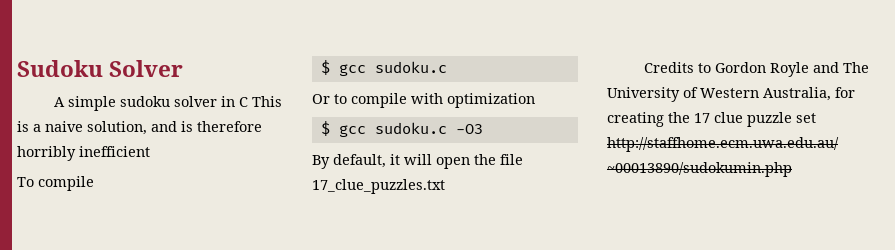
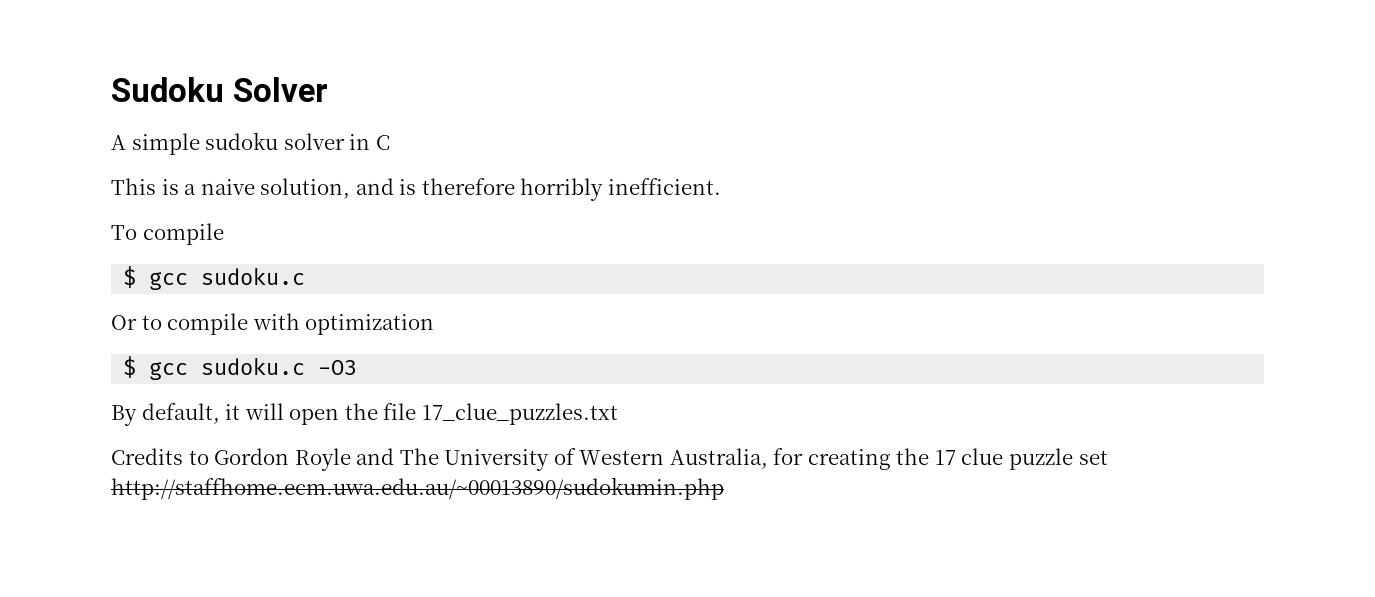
(248, 102) none -> (390, 142) //
[79,146,150,157] inefficient -> [607,178,721,195] inefficient.

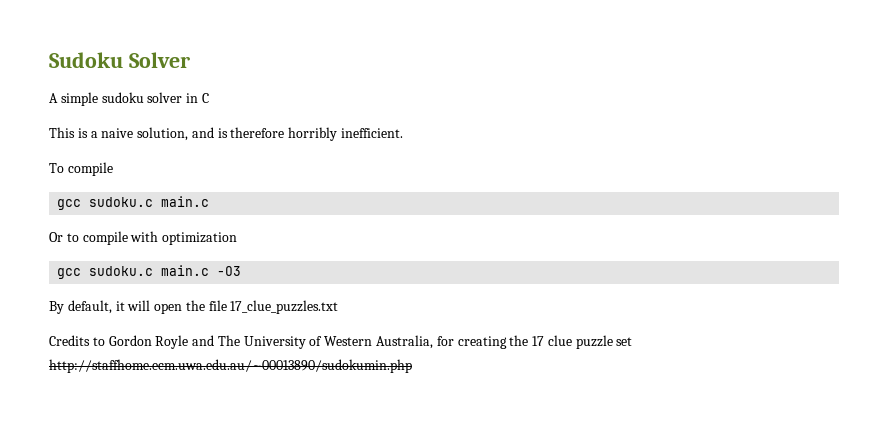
[123,266,306,290] $ gcc sudoku.c -> [57,196,210,210] gcc sudoku.c main.c
[123,356,306,380] $ gcc sudoku.c -> [57,265,210,279] gcc sudoku.c main.c

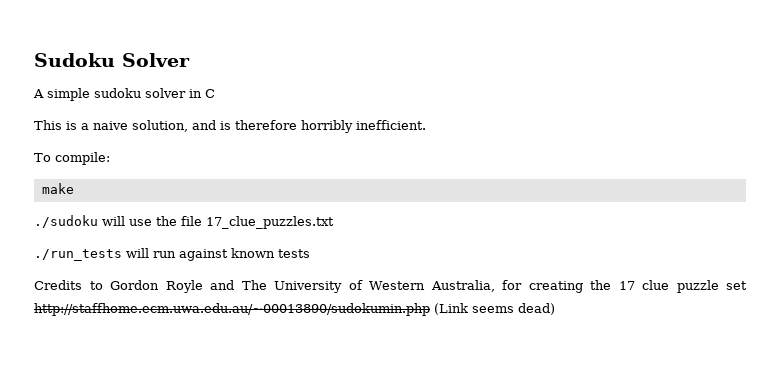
[67,162,113,176] [57,196,210,210] [49,231,238,245] [57,265,242,279] [49,300,339,314] compile // gcc sudoku.c main.c // Or to compile with optimization // gcc sudoku.c main.c -O3 // By default, it will open the file 17_clue_puzzles.txt -> [54,152,110,165] [41,183,74,194] [34,215,334,229] [34,248,310,261] compile: // make // ./sudoku will use the file 17_clue_puzzles.txt // ./run_tests will run against known tests
(412, 366) none -> [434,303,555,315] (Link seems dead)

